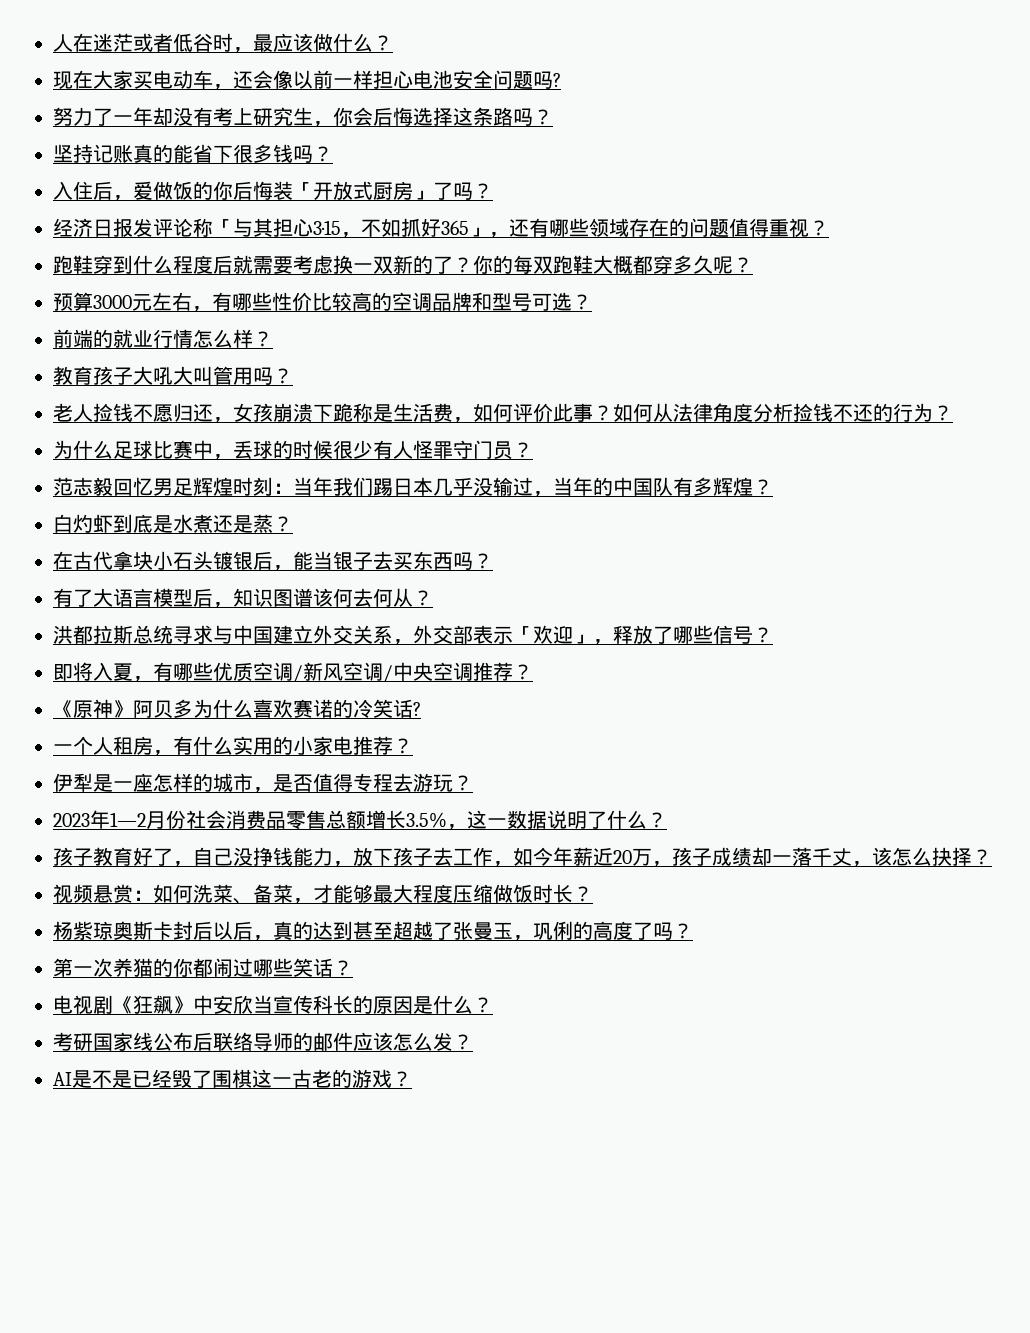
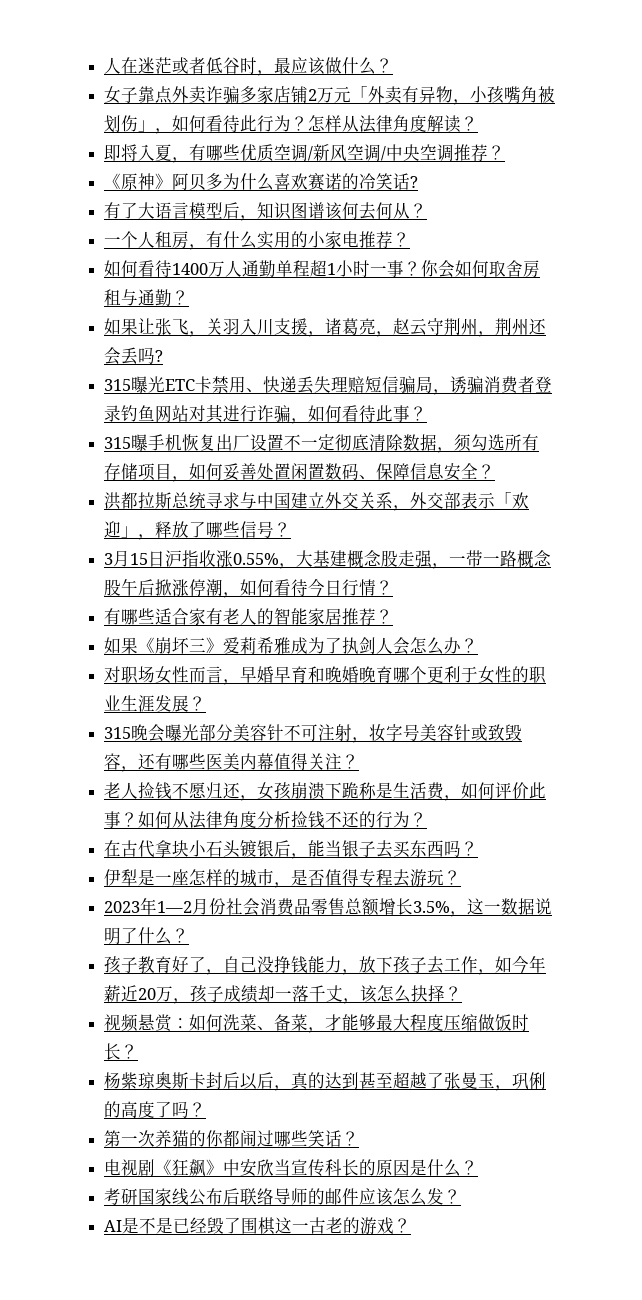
[53,70,561,90] [53,107,553,127] [53,144,333,163] [53,181,493,201] [53,218,829,238] [53,255,753,274] [53,292,592,312] [53,329,273,348] [53,366,273,385] 现在大家买电动车，还会像以前一样担心电池安全问题吗? // 努力了一年却没有考上研究生，你会后悔选择这条路吗？ // 坚持记账真的能省下很多钱吗？ // 入住后，爱做饭的你后悔装「开放式厨房」了吗？ // 经济日报发评论称「与其担心3·15，不如抓好365」，还有哪些领域存在的问题值得重视？ // 跑鞋穿到什么程度后就需要考虑换一双新的了？你的每双跑鞋大概都穿多久呢？ // 预算3000元左右，有哪些性价比较高的空调品牌和型号可选？ // 前端的就业行情怎么样？ // 教育孩子大吼大叫管用吗 -> [104,86,556,105] [104,115,479,134] [104,144,506,163] [104,173,419,191] [104,202,428,221] [104,231,411,250] [104,260,541,278] [104,289,190,306] [104,318,547,337] [104,347,164,365] [104,376,553,395] [104,405,428,424] [104,434,540,453] [104,463,496,482] [104,492,530,511] [104,521,292,540] [104,550,552,569] [104,578,394,598] [104,608,394,626] [104,637,479,655] [104,666,547,685] [104,695,207,712] [104,724,523,743] [104,753,343,772] 女子靠点外卖诈骗多家店铺2万元「外卖有异物，小孩嘴角被划伤」，如何看待此行为？怎样从法律角度解读？ // 即将入夏，有哪些优质空调/新风空调/中央空调推荐？ // 《原神》阿贝多为什么喜欢赛诺的冷笑话? // 有了大语言模型后，知识图谱该何去何从？ // 一个人租房，有什么实用的小家电推荐？ // 如何看待1400万人通勤单程超1小时一事？你会如何取舍房租与通勤？ // 如果让张飞，关羽入川支援，诸葛亮，赵云守荆州，荆州还会丢吗? // 315曝光ETC卡禁用、快递丢失理赔短信骗局，诱骗消费者登录钓鱼网站对其进行诈骗，如何看待此事？ // 315曝手机恢复出厂设置不一定彻底清除数据，须勾选所有存储项目，如何妥善处置闲置数码、保障信息安全？ // 洪都拉斯总统寻求与中国建立外交关系，外交部表示「欢迎」，释放了哪些信号？ // 3月15日沪指收涨0.55%，大基建概念股走强，一带一路概念股午后掀涨停潮，如何看待今日行情？ // 有哪些适合家有老人的智能家居推荐？ // 如果《崩坏三》爱莉希雅成为了执剑人会怎么办？ // 对职场女性而言，早婚早育和晚婚晚育哪个更利于女性的职业生涯发展？ // 315晚会曝光部分美容针不可注射，妆字号美容针或致毁容，还有哪些医美内幕值得关注
[53,440,533,460] [53,477,773,497] [53,514,293,533] // 为什么足球比赛中，丢球的时候很少有人怪罪守门员？ // 范志毅回忆男足辉煌时刻：当年我们踢日本几乎没输过，当年的中国队有多辉煌？ // 白灼虾到底是水煮还是蒸？ -> (428, 819) none
[53,588,433,608] [53,625,773,645] [53,662,533,682] [53,699,421,719] [53,736,413,756] // 有了大语言模型后，知识图谱该何去何从？ // 洪都拉斯总统寻求与中国建立外交关系，外交部表示「欢迎」，释放了哪些信号？ // 即将入夏，有哪些优质空调/新风空调/中央空调推荐？ // 《原神》阿贝多为什么喜欢赛诺的冷笑话? // 一个人租房，有什么实用的小家电推荐？ -> (479, 848) none

